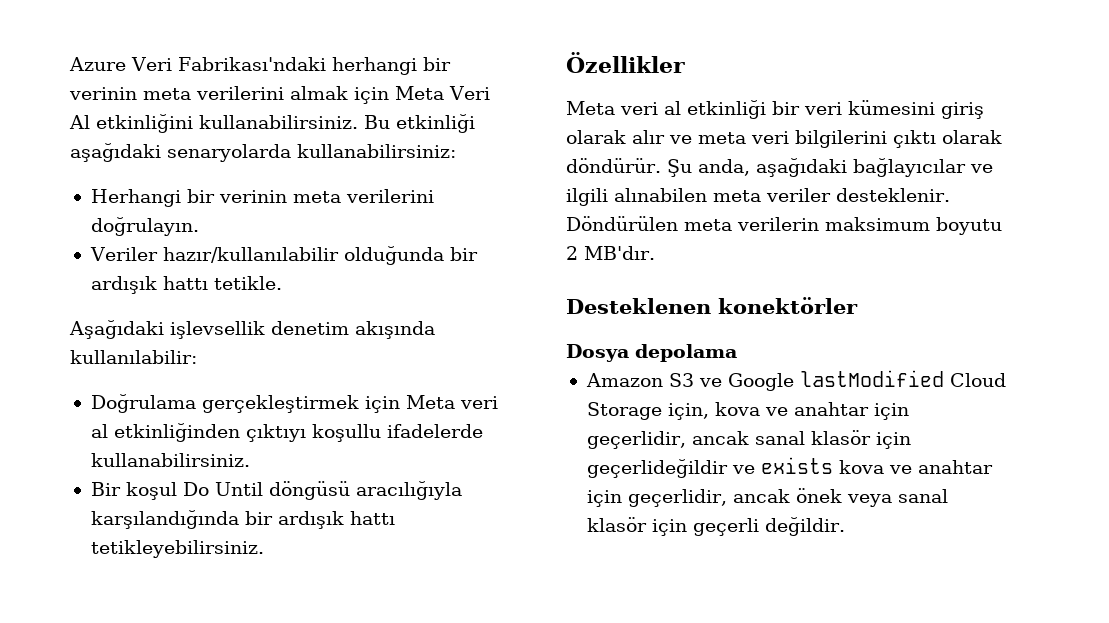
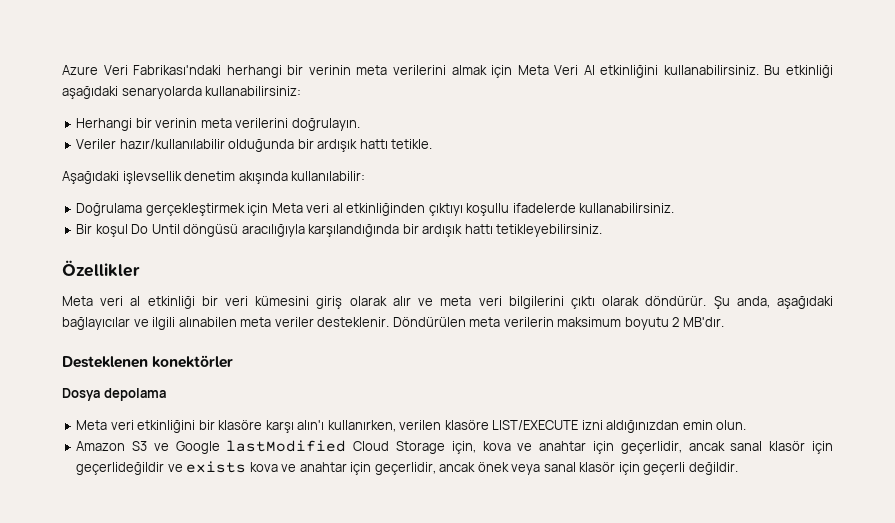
(737, 353) none -> [76,420,747,433] // Meta veri etkinliğini bir klasöre karşı alın'ı kullanırken, verilen klasöre LIST/EXECUTE izni aldığınızdan emin olun.

